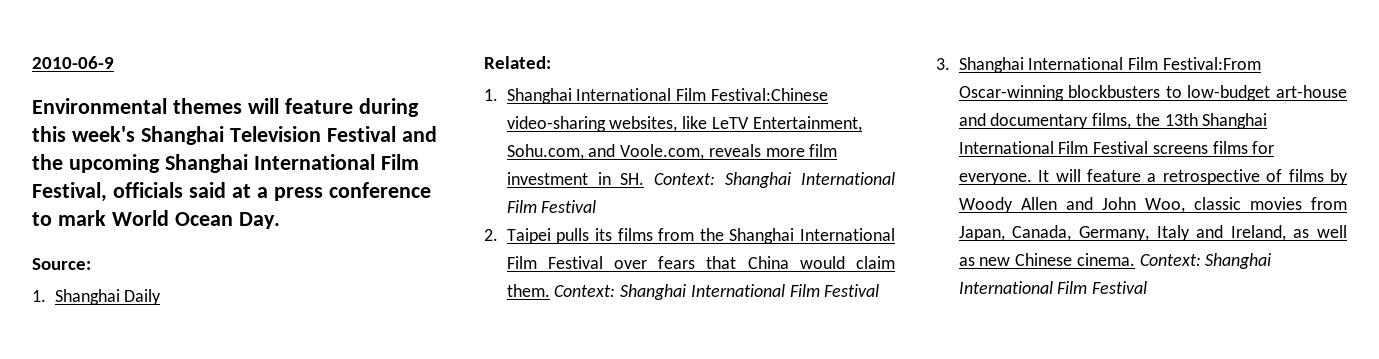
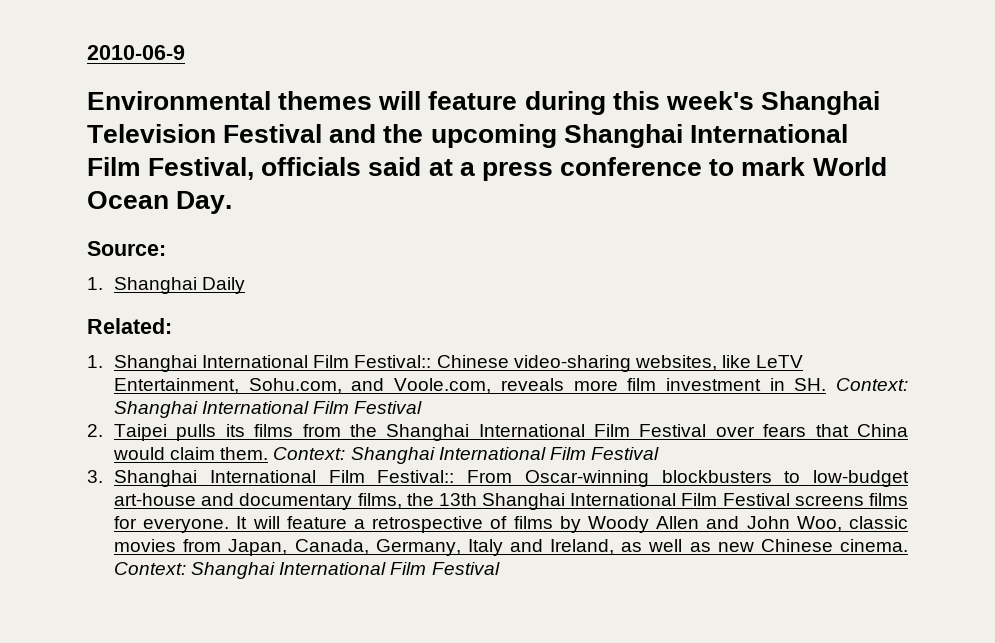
[710,88,828,101] Festival:Chinese -> [354,355,509,368] Festival:: Chinese
[1162,57,1261,70] Festival:From -> [377,470,513,483] Festival:: From

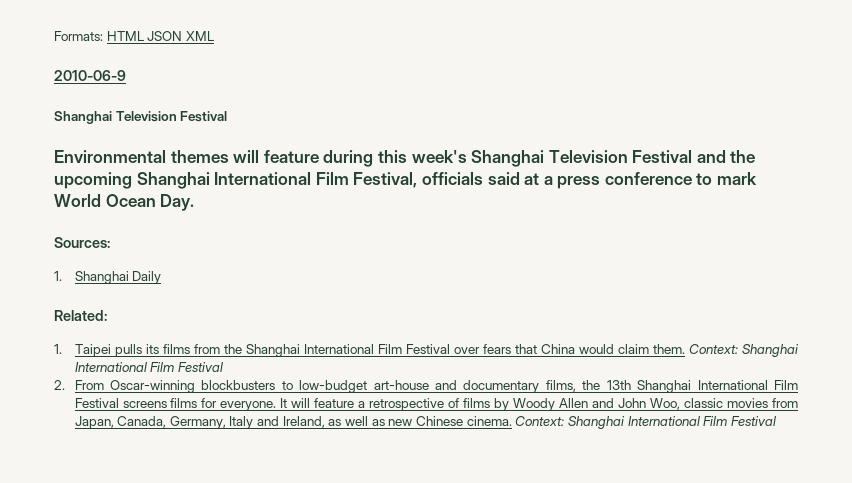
[87,45,185,60] 2010-06-9 -> [54,31,214,41] [54,70,126,81] [54,111,228,124] Formats: HTML JSON XML // 2010-06-9 // Shanghai Television Festival
[87,241,166,256] Source: -> [54,237,110,248] Sources:
[114,355,804,372] [114,378,909,394] [114,401,423,418] [87,424,103,437] Shanghai International Film Festival:: Chinese video-sharing websites, like LeTV Entertainment, Sohu.com, and Voole.com, reveals more film investment in SH. Context: Shanghai International Film Festival // 2. -> (62, 349) none
[87,470,455,487] 3. Shanghai International Film Festival:: -> [54,380,65,390] 2.

